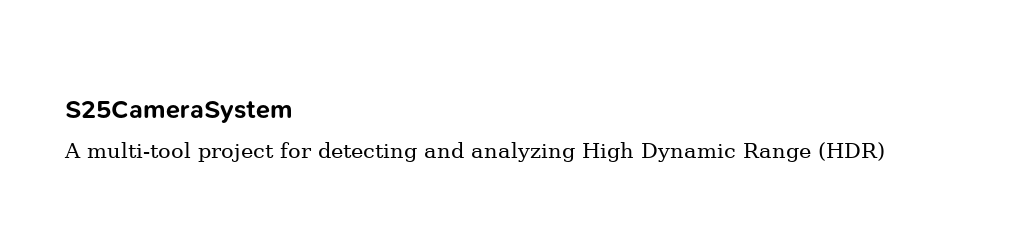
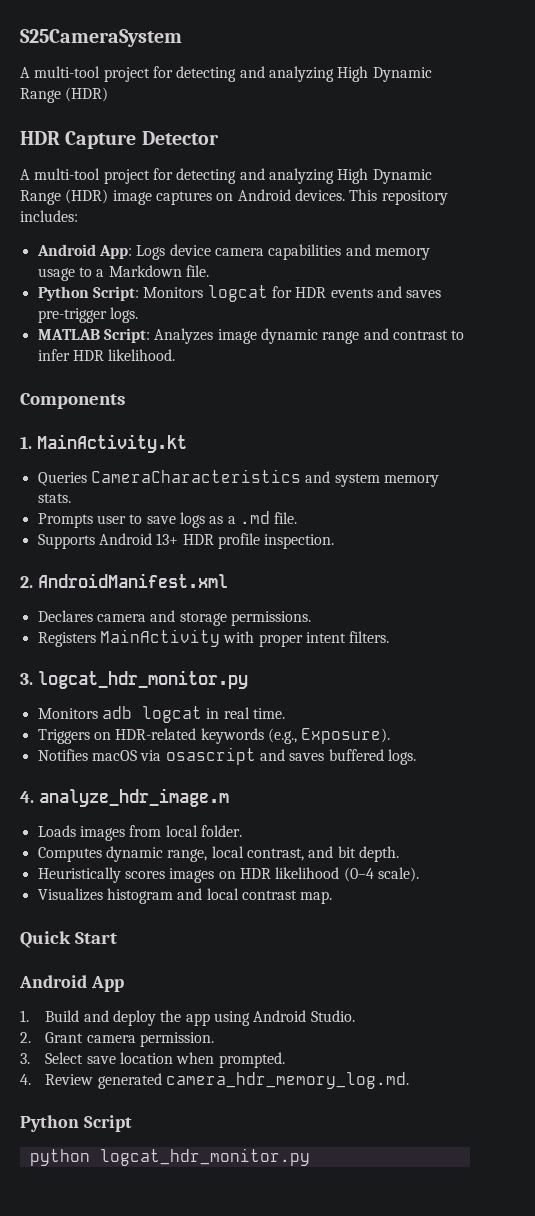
(885, 151) none -> [20,131,219,149] [20,168,432,184] [20,189,448,205] [20,210,78,222] [36,244,430,260] [37,265,209,281] [37,285,442,302] [37,307,138,323] [37,328,465,344] [37,349,176,361] [20,393,125,409] [20,434,187,453] [37,469,439,487] [37,493,71,503] [37,511,298,528] [37,533,335,549] [20,573,228,588] [37,610,311,626] [37,629,390,647] [20,670,248,689] [37,706,285,723] [37,728,391,744] [37,747,416,765] [20,788,229,807] [37,825,242,841] [37,846,399,862] [37,867,419,883] [37,888,333,904] [20,931,117,948] [19,975,124,992] [20,1010,355,1026] [20,1032,214,1047] [20,1052,285,1068] [20,1072,409,1089] [20,1115,132,1132] [29,1148,310,1166] // HDR Capture Detector // A multi-tool project for detecting and analyzing High Dynamic Range (HDR) image captures on Android devices. This repository includes: // Android App: Logs device camera capabilities and memory usage to a Markdown file. // Python Script: Monitors logcat for HDR events and saves pre-trigger logs. // MATLAB Script: Analyzes image dynamic range and contrast to infer HDR likelihood. // Components // 1. MainActivity.kt // Queries CameraCharacteristics and system memory stats. // Prompts user to save logs as a .md file. // Supports Android 13+ HDR profile inspection. // 2. AndroidManifest.xml // Declares camera and storage permissions. // Registers MainActivity with proper intent filters. // 3. logcat_hdr_monitor.py // Monitors adb logcat in real time. // Triggers on HDR-related keywords (e.g., Exposure). // Notifies macOS via osascript and saves buffered logs. // 4. analyze_hdr_image.m // Loads images from local folder. // Computes dynamic range, local contrast, and bit depth. // Heuristically scores images on HDR likelihood (0–4 scale). // Visualizes histogram and local contrast map. // Quick Start // Android App // 1. Build and deploy the app using Android Studio. // 2. Grant camera permission. // 3. Select save location when prompted. // 4. Review generated camera_hdr_memory_log.md. // Python Script // python logcat_hdr_monitor.py

